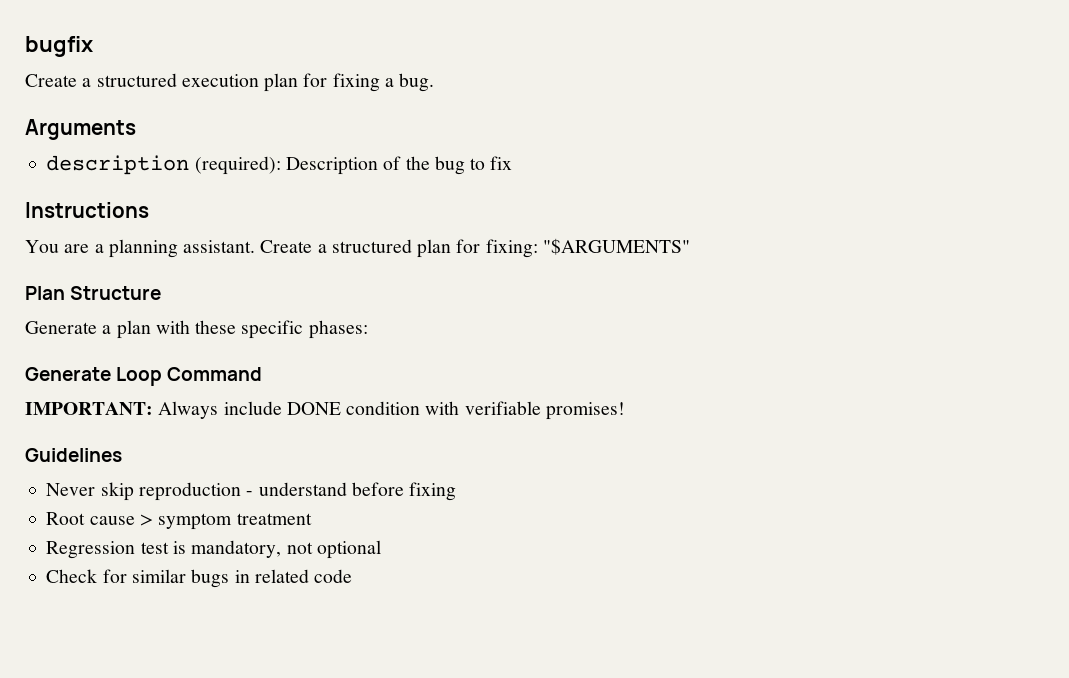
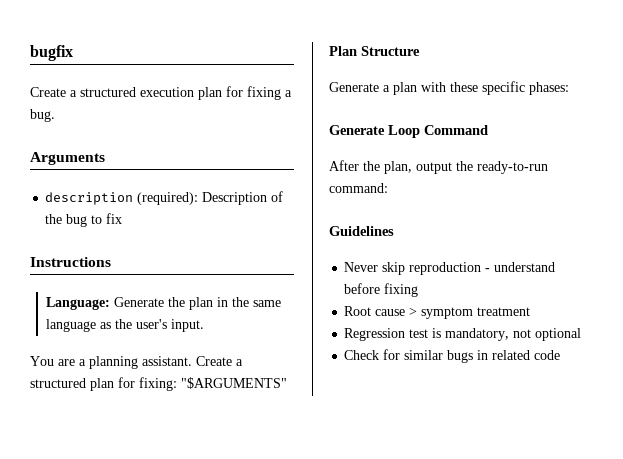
(149, 210) none -> [45,297,281,310] [45,319,204,332] // Language: Generate the plan in the same language as the user's input.
[25,401,625,420] IMPORTANT: Always include DONE condition with verifiable promises! -> [329,160,548,174] [329,183,388,193] After the plan, output the ready-to-run command:

